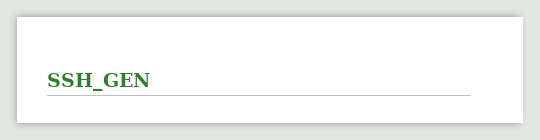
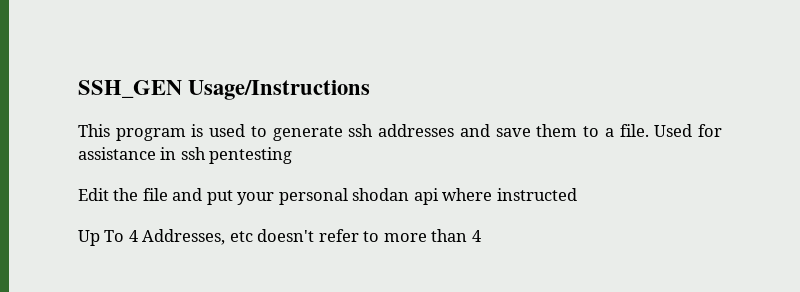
(150, 82) none -> [188,80,371,100] [78,124,723,141] [78,147,293,164] [78,188,577,205] [78,229,481,246] Usage/Instructions // This program is used to generate ssh addresses and save them to a file. Used for assistance in ssh pentesting // Edit the file and put your personal shodan api where instructed // Up To 4 Addresses, etc doesn't refer to more than 4

